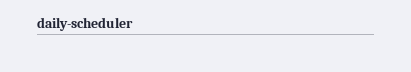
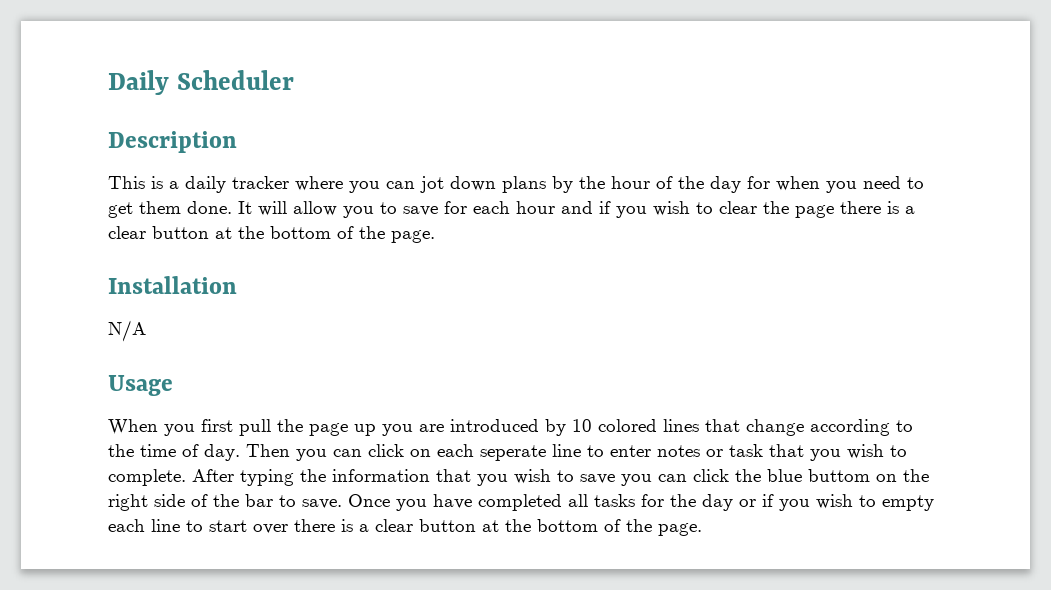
[37,17,133,31] daily-scheduler -> [108,70,294,95] [108,131,237,153] [108,176,924,193] [108,201,915,218] [108,226,435,243] [108,276,237,294] [108,320,146,342] [108,375,173,396] [108,419,913,436] [108,444,907,461] [108,469,929,486] [108,494,934,511] [108,519,702,536] Daily Scheduler // Description // This is a daily tracker where you can jot down plans by the hour of the day for when you need to get them done. It will allow you to save for each hour and if you wish to clear the page there is a clear button at the bottom of the page. // Installation // N/A // Usage // When you first pull the page up you are introduced by 10 colored lines that change according to the time of day. Then you can click on each seperate line to enter notes or task that you wish to complete. After typing the information that you wish to save you can click the blue buttom on the right side of the bar to save. Once you have completed all tasks for the day or if you wish to empty each line to start over there is a clear button at the bottom of the page.

